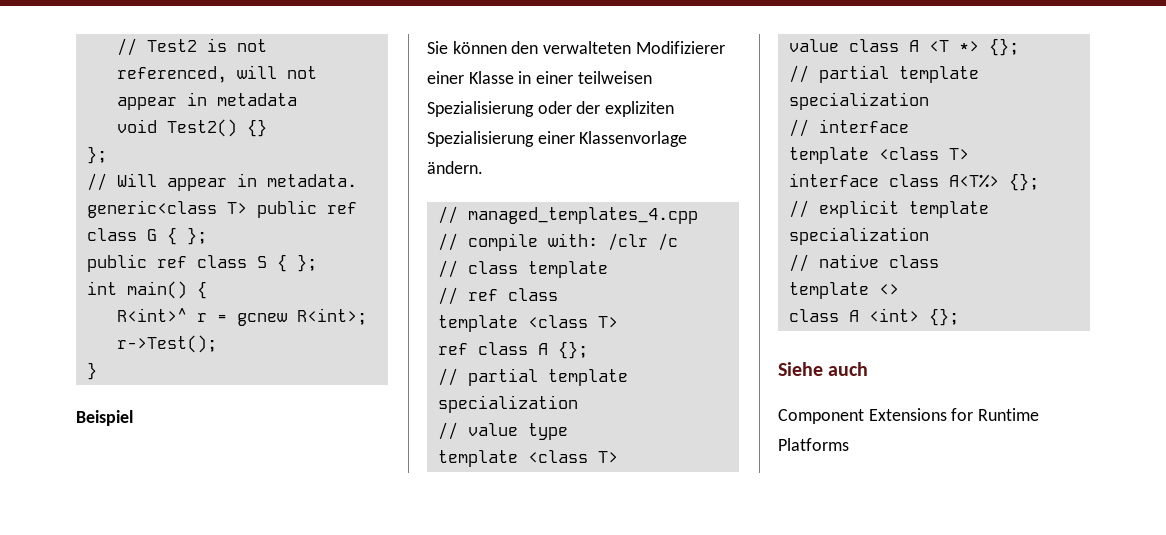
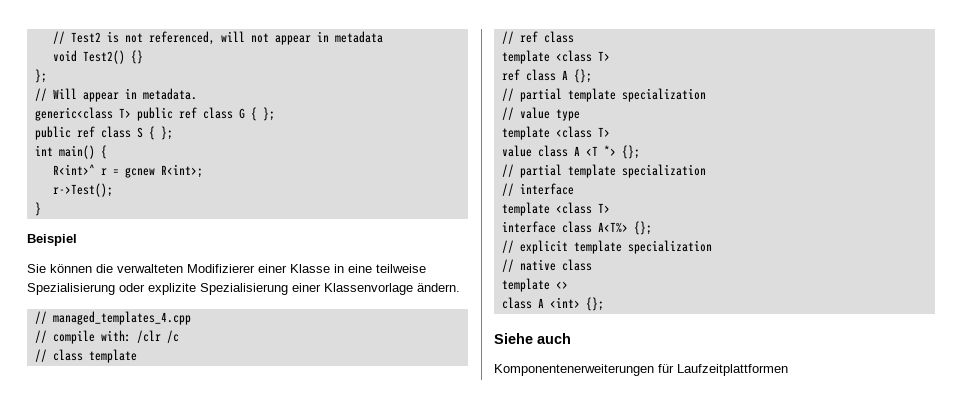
[511,41,539,54] den -> [96,264,113,273] die
[536,71,652,84] [427,101,675,117] einer teilweisen Spezialisierung oder der expliziten -> [348,264,426,273] [27,283,196,295] eine teilweise Spezialisierung oder explizite
[778,408,1040,424] [778,438,849,451] Component Extensions for Runtime Platforms -> [494,364,788,376] Komponentenerweiterungen für Laufzeitplattformen

